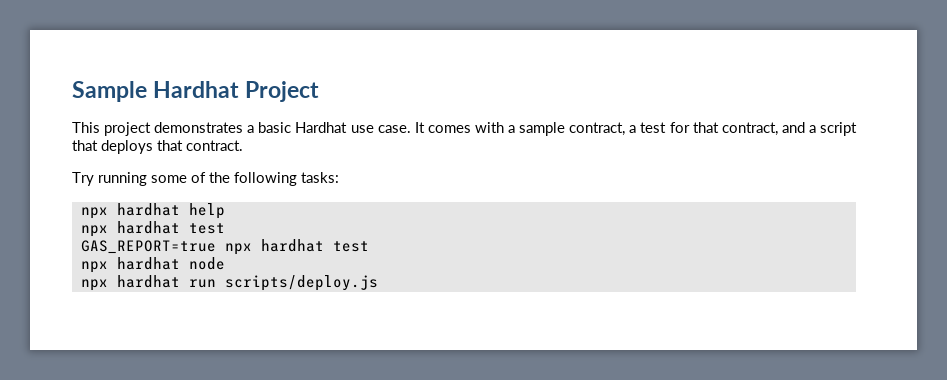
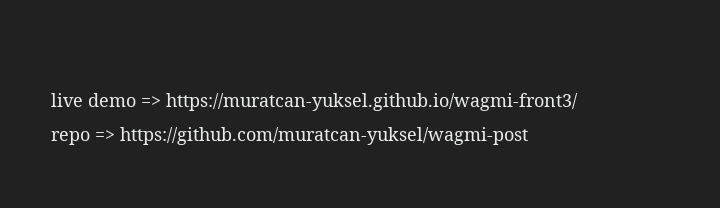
[72,81,320,102] [72,122,857,136] [72,140,243,154] [72,172,339,186] [80,203,225,219] [80,221,225,237] [80,239,369,255] [80,257,225,273] [80,275,378,291] Sample Hardhat Project // This project demonstrates a basic Hardhat use case. It comes with a sample contract, a test for that contract, and a script that deploys that contract. // Try running some of the following tasks: // npx hardhat help // npx hardhat test // GAS_REPORT=true npx hardhat test // npx hardhat node // npx hardhat run scripts/deploy.js -> [51,93,578,111] [51,127,528,145] live demo => https://muratcan-yuksel.github.io/wagmi-front3/ // repo => https://github.com/muratcan-yuksel/wagmi-post

